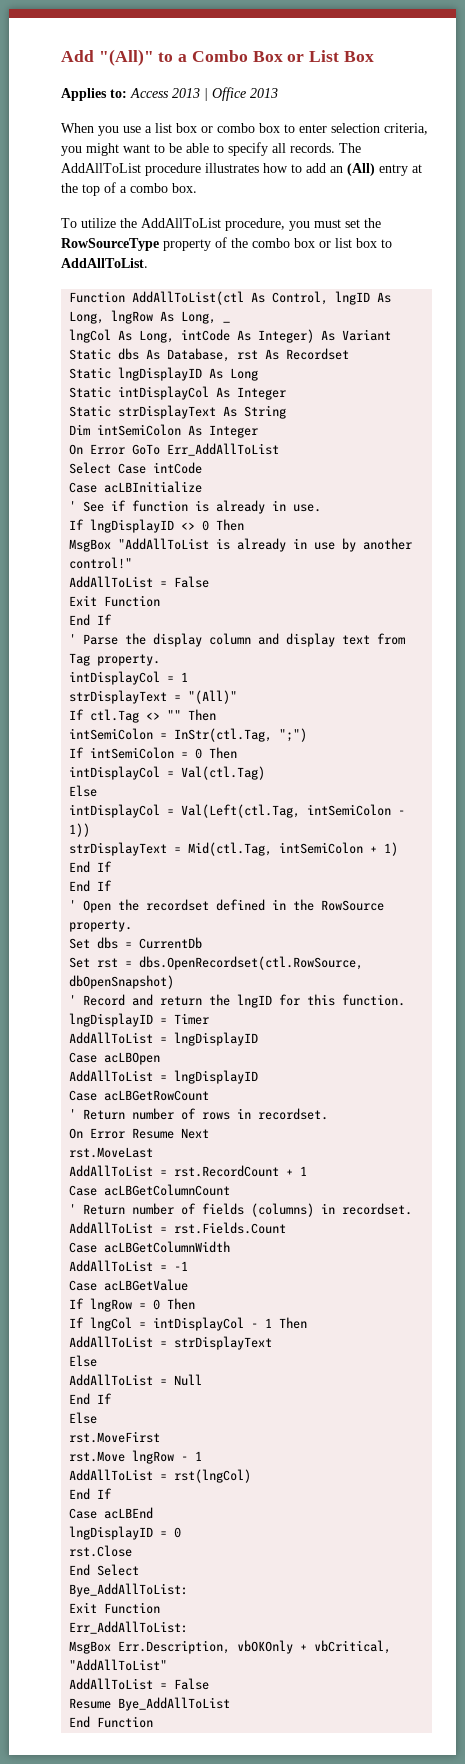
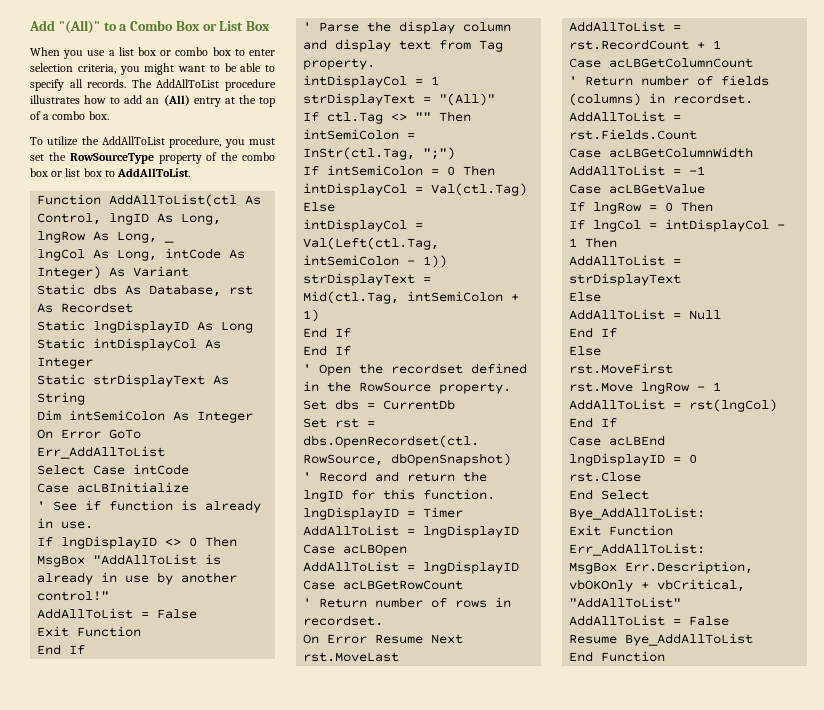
[61,87,278,101] // Applies to: Access 2013 | Office 2013 -> (271, 26) none

